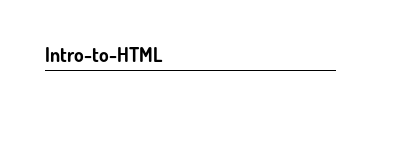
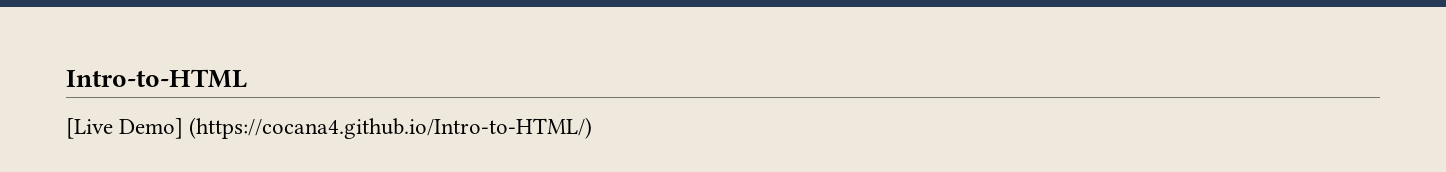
(163, 54) none -> [66,117,593,139] // [Live Demo] (https://cocana4.github.io/Intro-to-HTML/)

